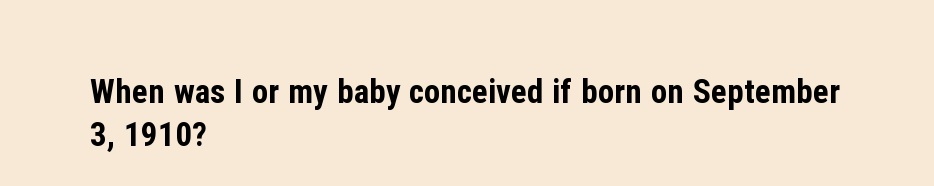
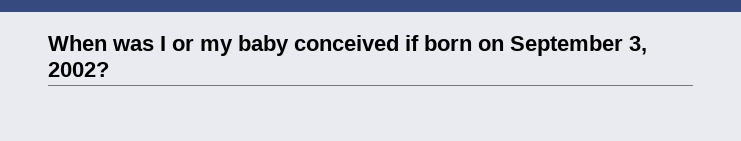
[123,122,207,146] 1910? -> [48,62,109,77] 2002?

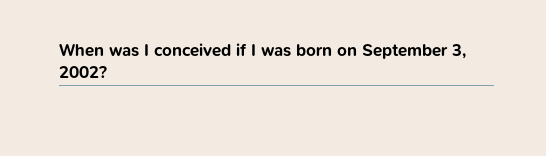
[172,35,419,56] or my baby conceived if -> [154,43,291,57] conceived if I was

